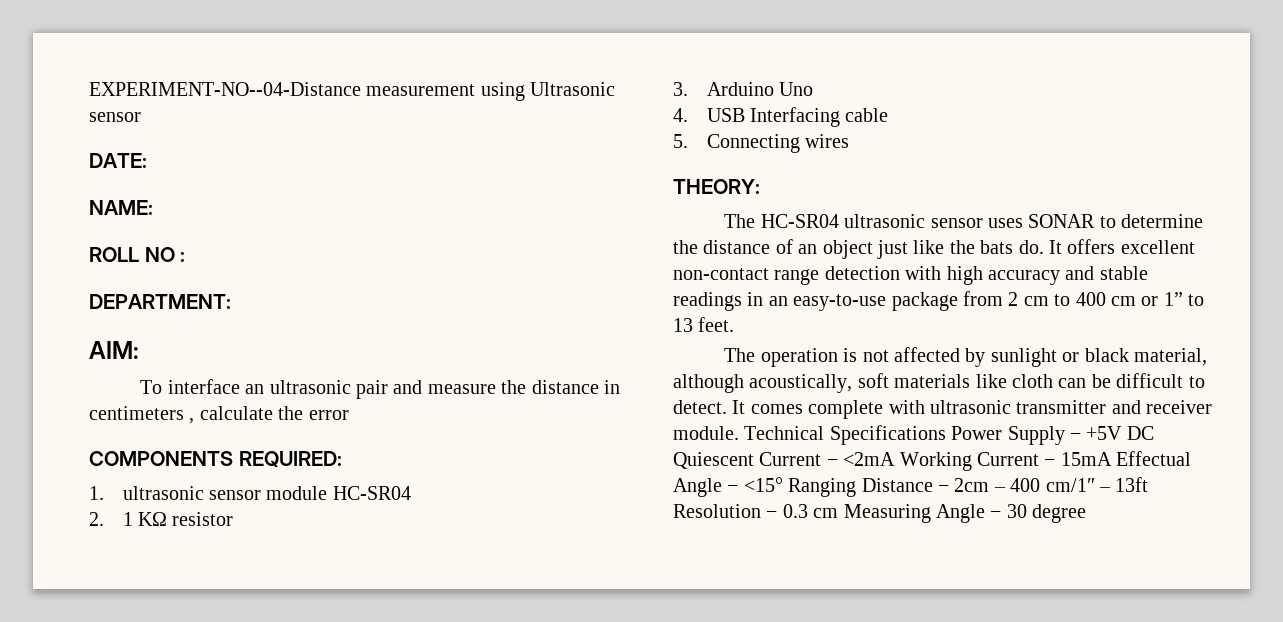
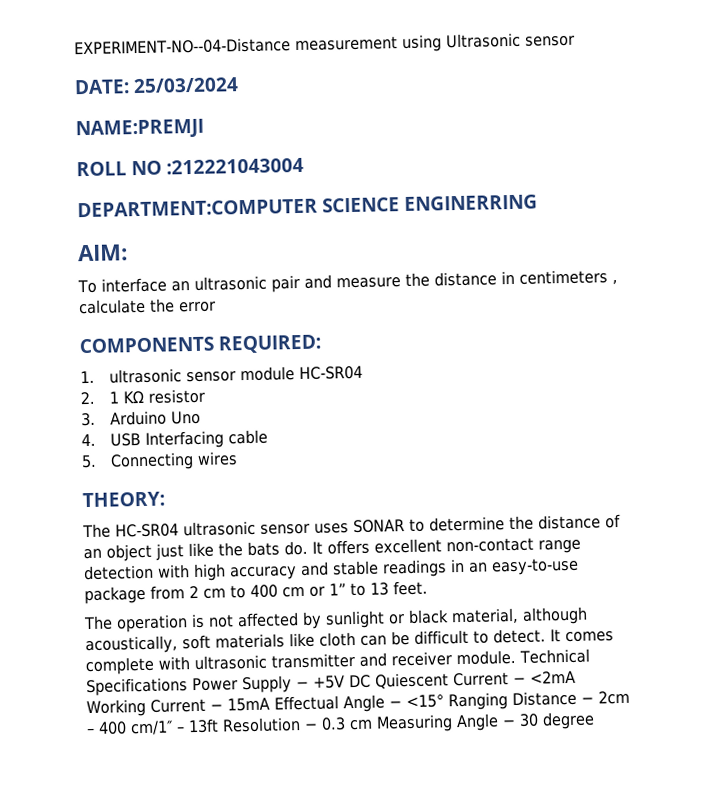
[89,200,153,215] // NAME: -> [133,77,240,94] [75,118,204,140] 25/03/2024 // NAME:PREMJI
[180,251,186,262] [89,294,231,309] : // DEPARTMENT: -> [166,157,305,175] [77,194,539,218] :212221043004 // DEPARTMENT:COMPUTER SCIENCE ENGINERRING

